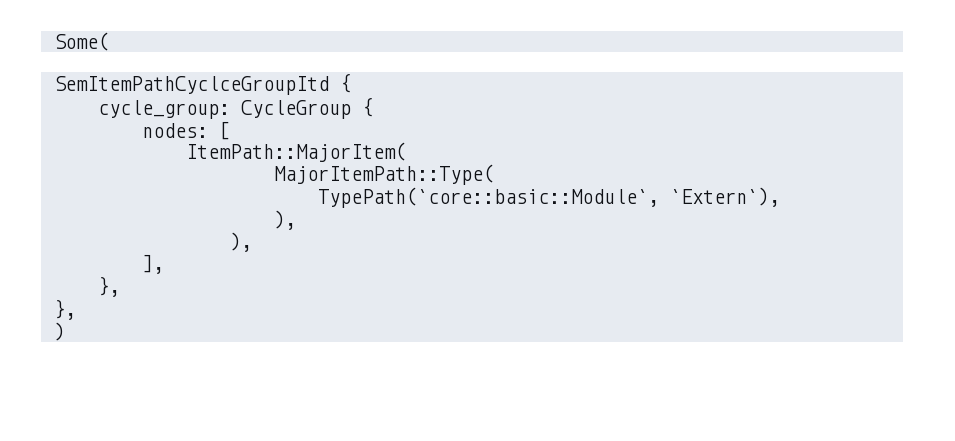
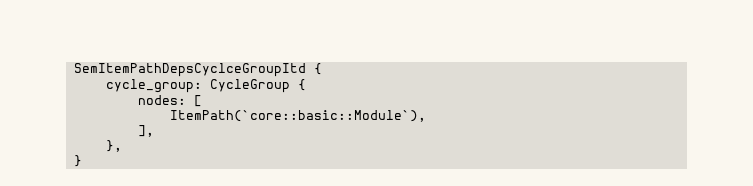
[54,32,110,51] [54,76,330,95] Some( // SemItemPathCyclceGroupItd -> [73,63,306,77] SemItemPathDepsCyclceGroupItd
[186,142,407,162] [274,164,495,185] [318,187,781,208] [274,210,297,230] [230,232,253,252] ItemPath::MajorItem( // MajorItemPath::Type( // TypePath(`core::basic::Module`, `Extern`), // ), // ), -> [169,110,426,122] ItemPath(`core::basic::Module`),
[54,299,77,320] [54,322,66,341] }, // ) -> [73,155,82,167] }

